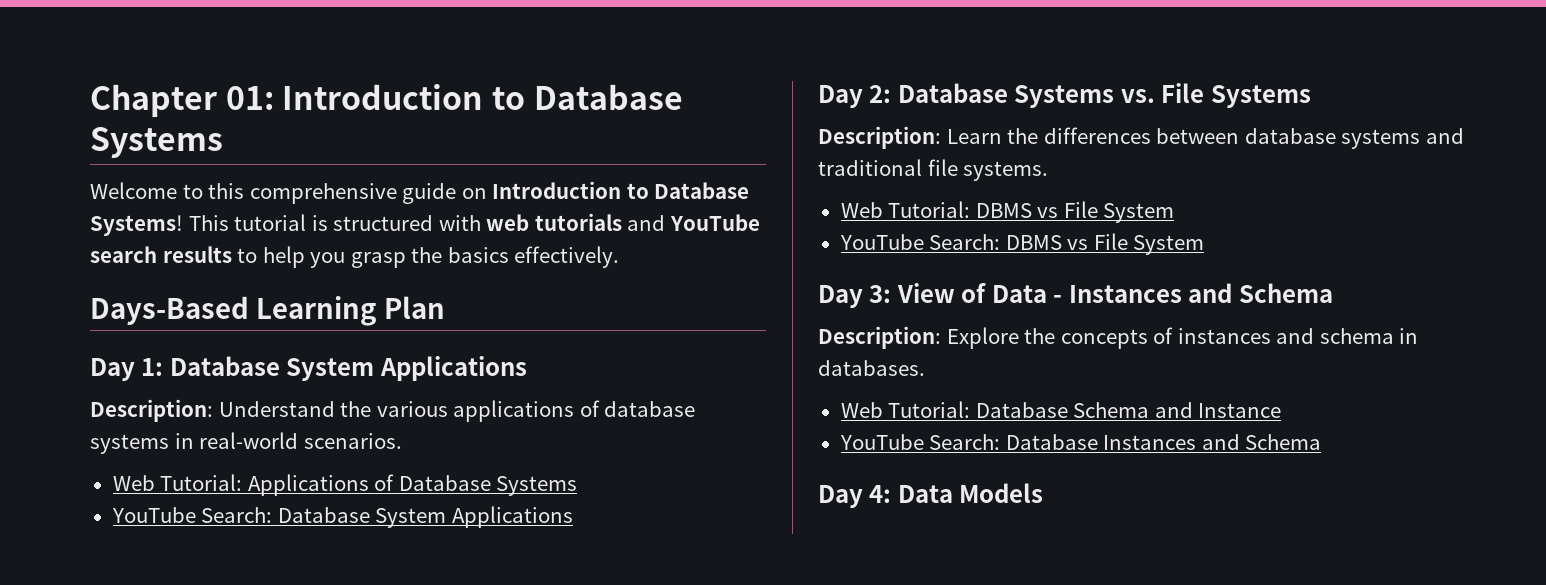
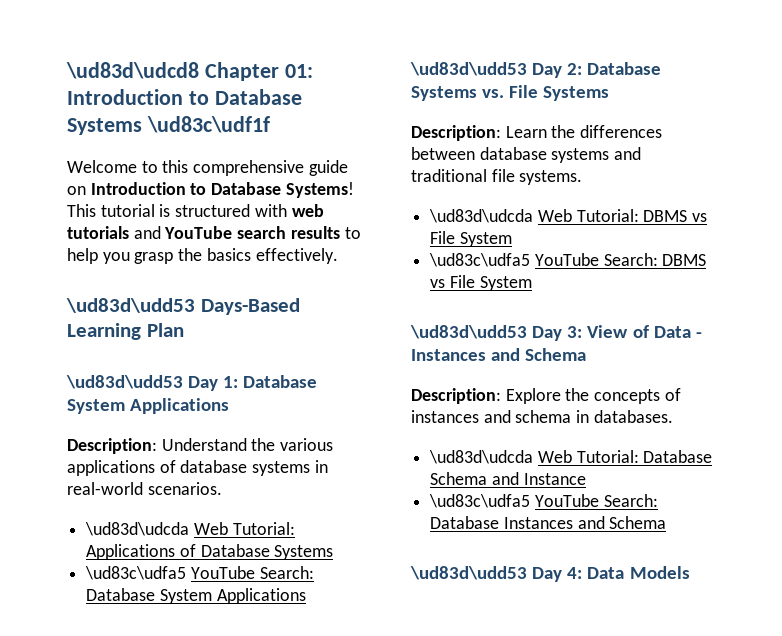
(90, 100) none -> [66,62,199,79] \ud83d\udcd8
(223, 142) none -> [146,116,270,133] \ud83c\udf1f
(620, 257) none -> [66,298,195,313] \ud83d\udd53
(445, 307) none -> [66,375,183,389] \ud83d\udd53
(402, 441) none -> [85,522,190,536] \ud83d\udcda
(578, 486) none -> [85,566,187,580] \ud83c\udfa5
(573, 517) none -> [410,62,527,76] \ud83d\udd53
(1049, 171) none -> [429,209,534,223] \ud83d\udcda
(1175, 213) none -> [429,253,531,267] \ud83c\udfa5
(1205, 245) none -> [410,325,527,339] \ud83d\udd53
(925, 368) none -> [429,450,534,464] \ud83d\udcda
(1282, 410) none -> [429,494,531,508] \ud83c\udfa5
(1322, 442) none -> [410,566,527,580] \ud83d\udd53

